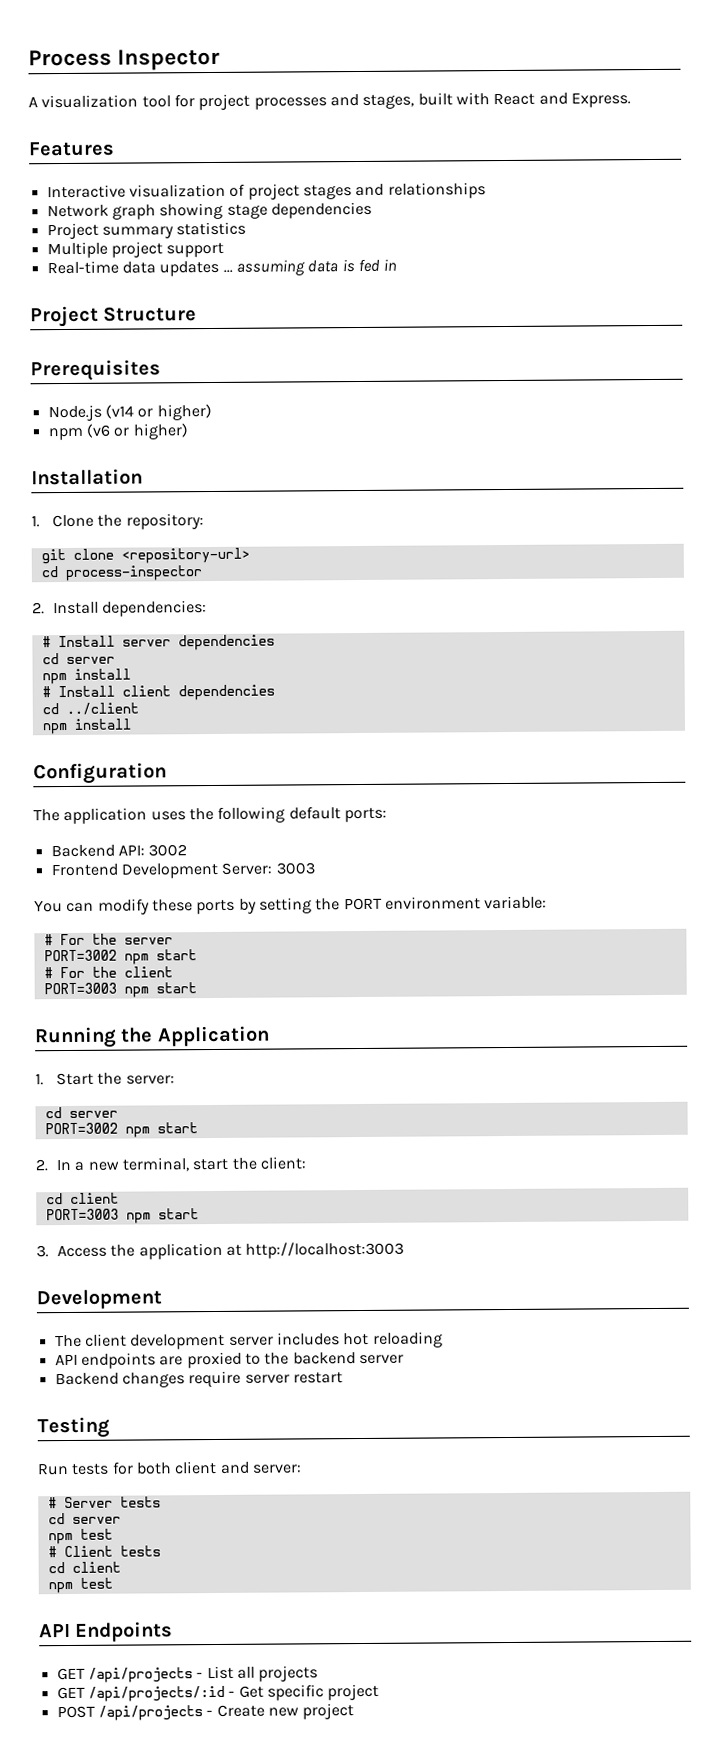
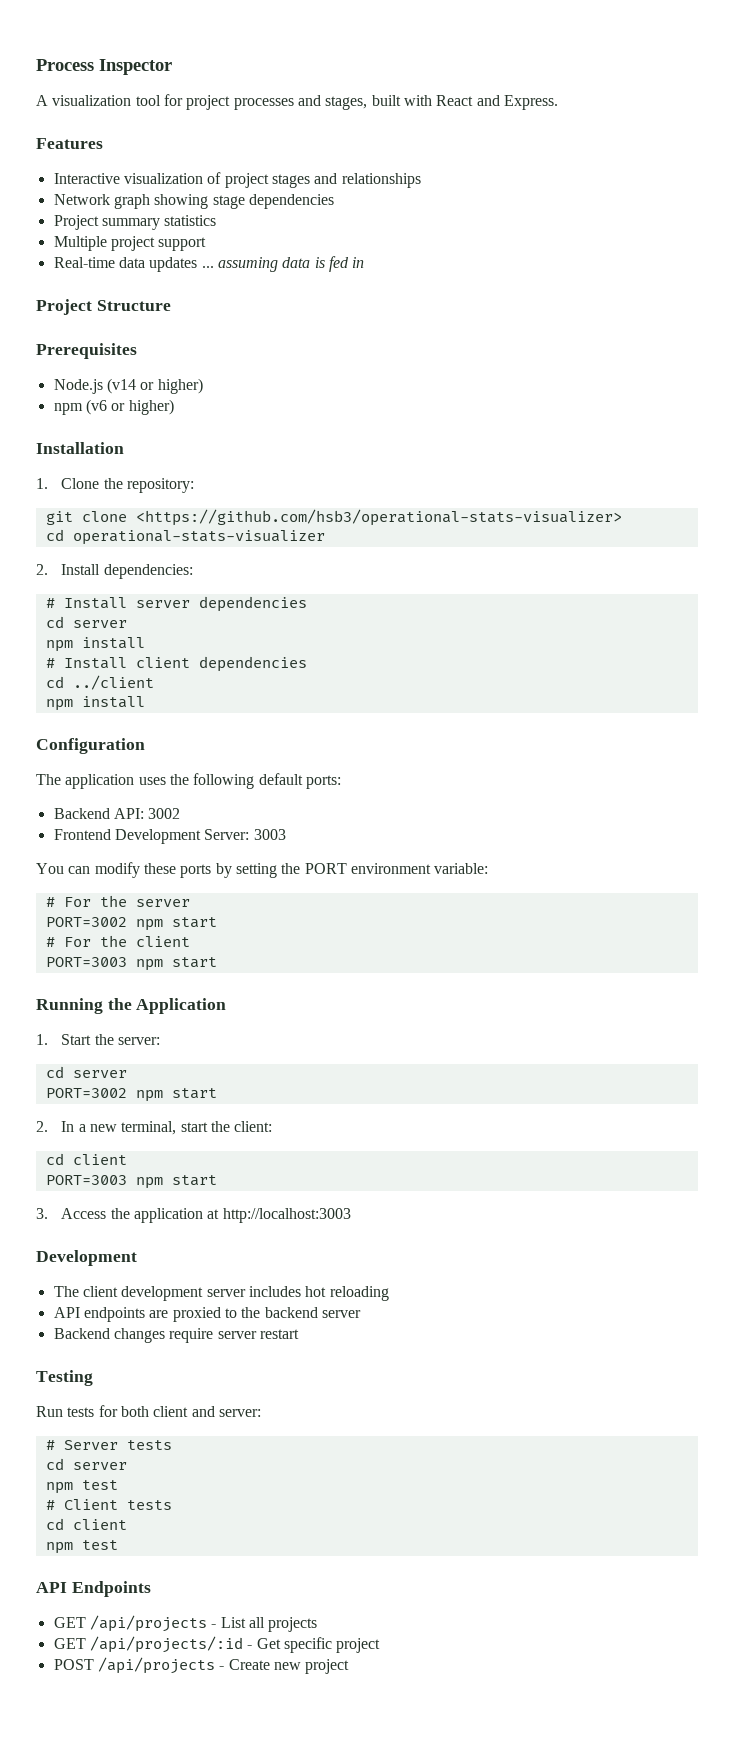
[120,547,250,564] [40,565,202,582] <repository-url> // cd process-inspector -> [135,509,622,526] [45,529,325,545] <https://github.com/hsb3/operational-stats-visualizer> // cd operational-stats-visualizer

